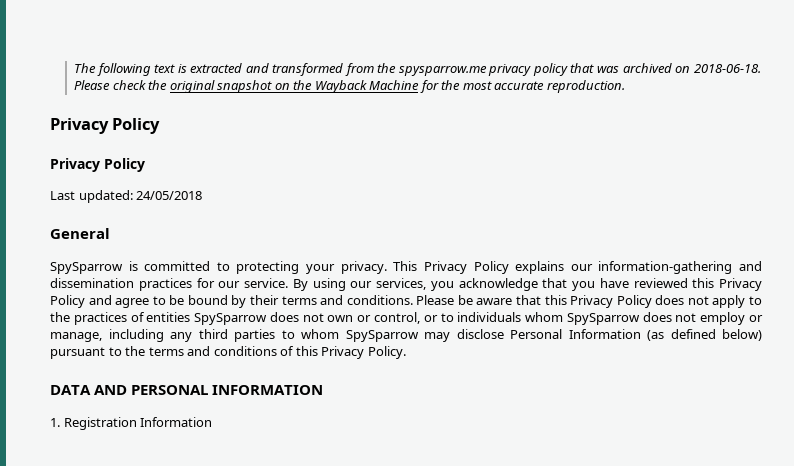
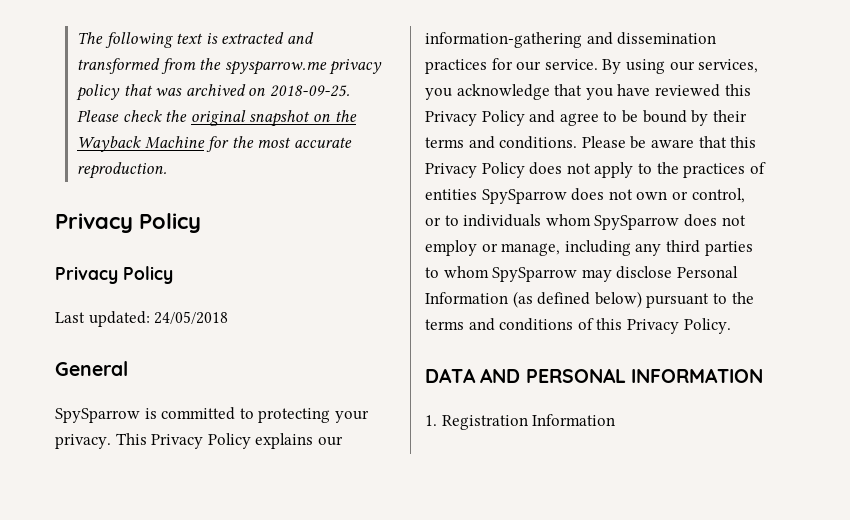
[693,64,761,73] 2018-06-18. -> [270,85,351,97] 2018-09-25.

